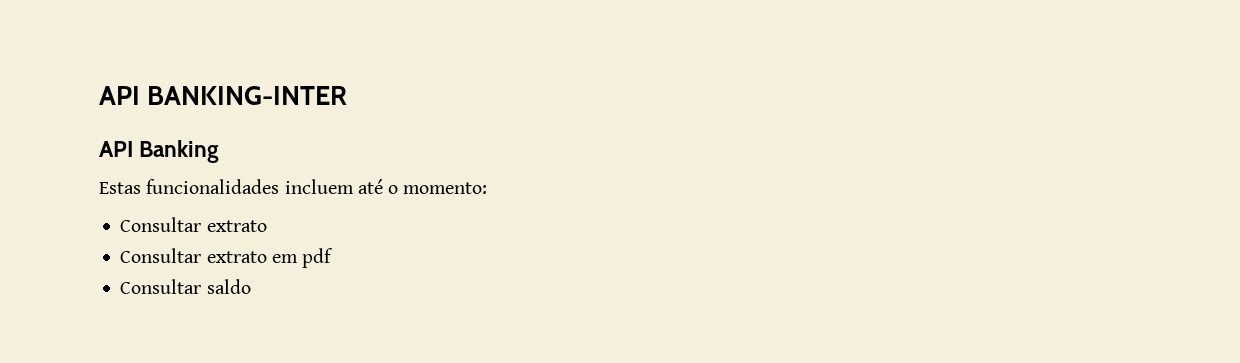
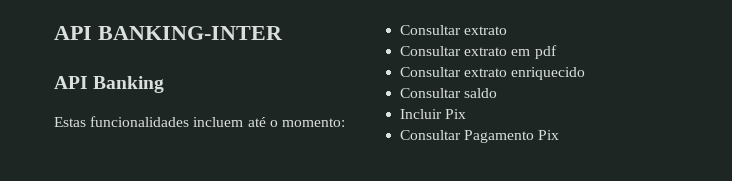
(334, 258) none -> [400,67,586,80] // Consultar extrato enriquecido
(251, 286) none -> [400,109,467,119] [400,130,560,143] // Incluir Pix // Consultar Pagamento Pix

